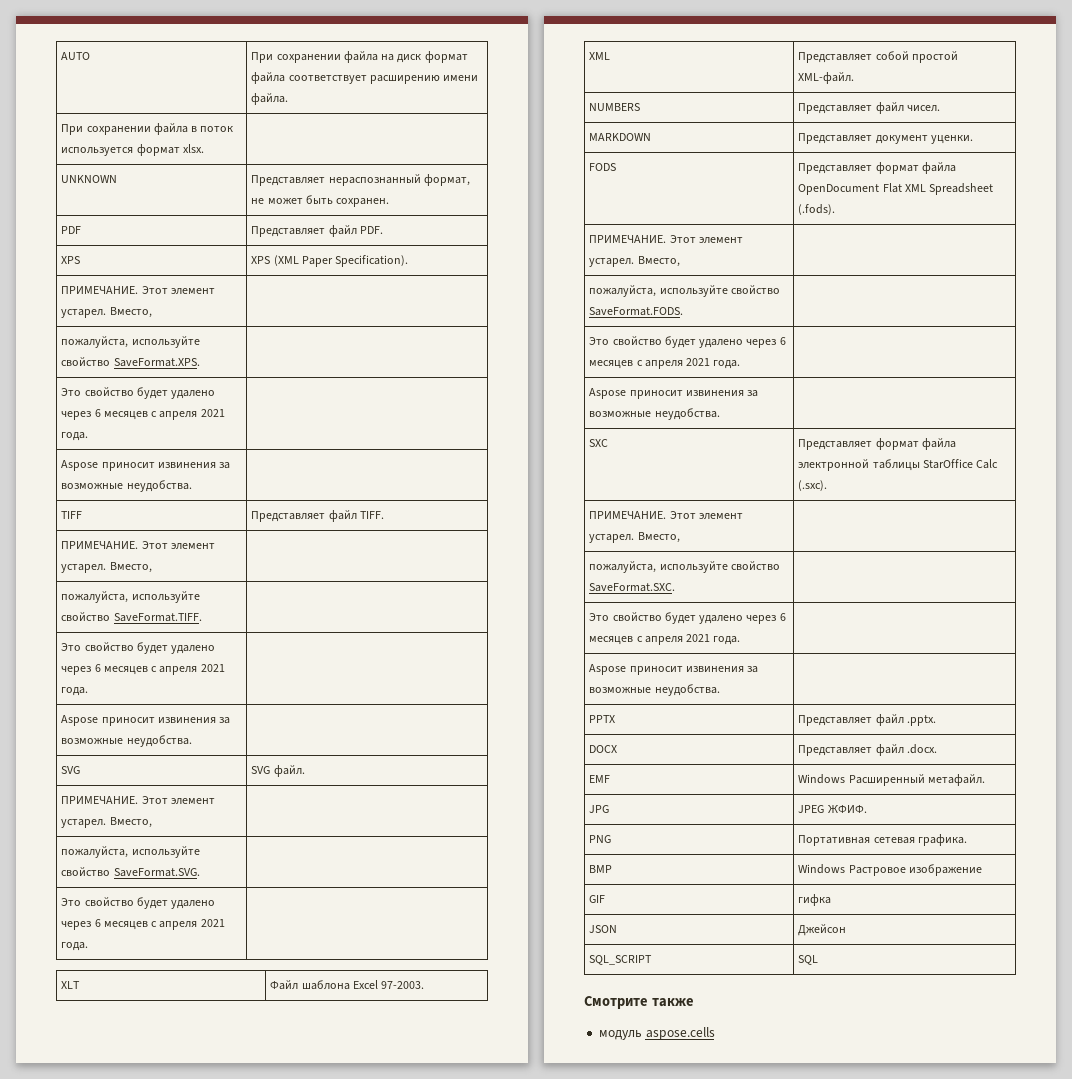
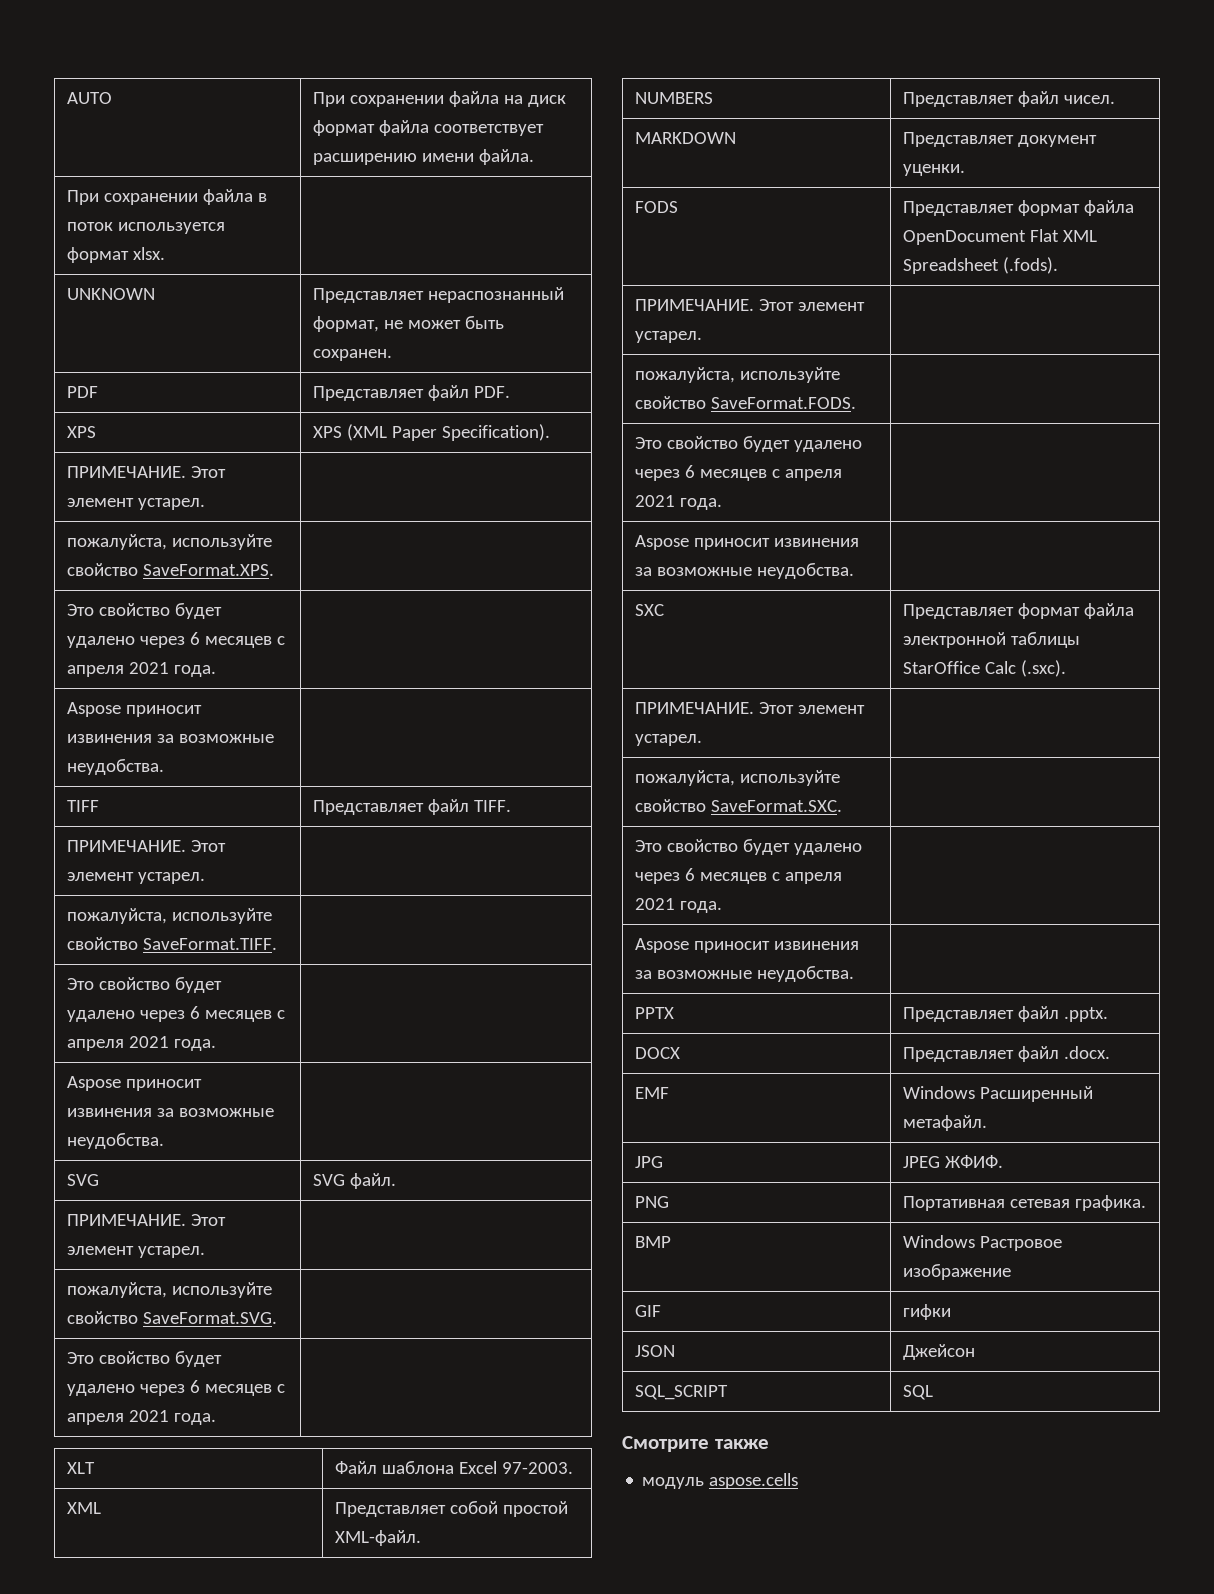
[109,307,152,318] Вместо, -> (205, 504) none
[109,562,152,573] Вместо, -> (205, 878) none
[109,817,152,828] Вместо, -> (205, 1252) none
[637,256,680,267] Вместо, -> (702, 337) none
[637,532,680,543] Вместо, -> (702, 740) none
[798,894,832,906] гифка -> [902,1304,951,1320] гифки

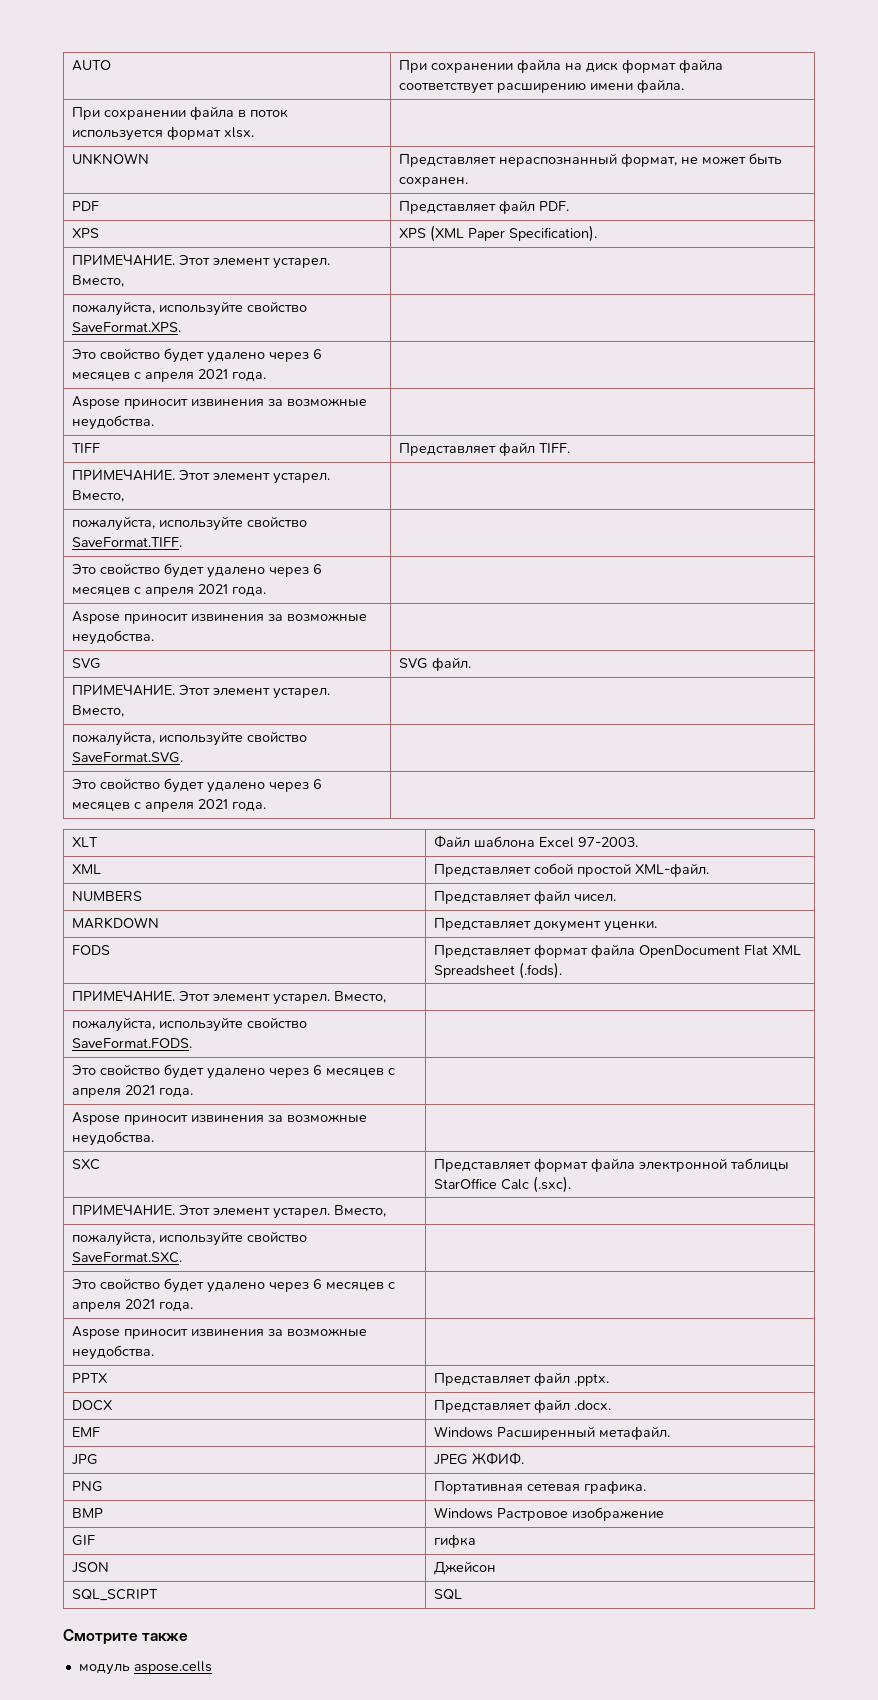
(205, 504) none -> [72,275,125,287] Вместо,
(205, 878) none -> [72,490,125,502] Вместо,
(205, 1252) none -> [72,705,125,717] Вместо,
(702, 337) none -> [334,991,387,1003] Вместо,
(702, 740) none -> [334,1205,387,1217] Вместо,
[902,1304,951,1320] гифки -> [434,1534,477,1548] гифка

